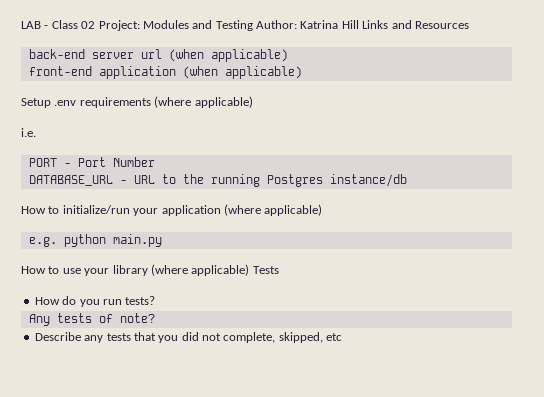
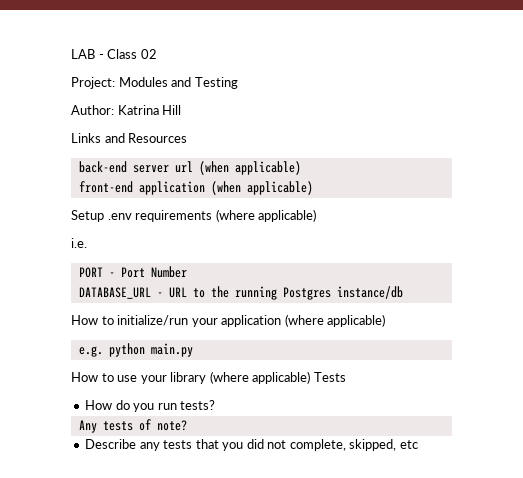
(96, 25) none -> (157, 54) //
(253, 25) none -> (238, 83) //
(359, 24) none -> (182, 110) //

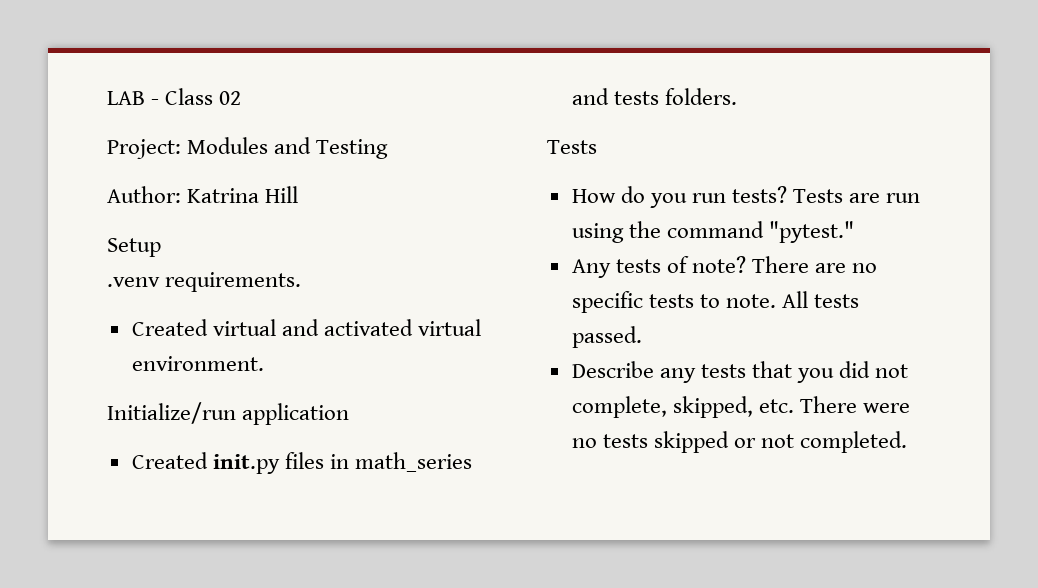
[71,133,188,143] [78,161,301,175] [78,181,313,195] [71,209,317,222] [71,238,87,248] [78,266,187,278] [78,286,403,300] [71,314,386,327] [78,343,193,357] [71,371,311,384] Links and Resources // back-end server url (when applicable) // front-end application (when applicable) // Setup .env requirements (where applicable) // i.e. // PORT - Port Number // DATABASE_URL - URL to the running Postgres instance/db // How to initialize/run your application (where applicable) // e.g. python main.py // How to use your library (where applicable) -> [107,238,161,257] [107,272,302,292] [131,319,482,336] [131,356,264,371] [107,402,350,425] [131,452,473,474] [571,88,737,105] Setup // .venv requirements. // Created virtual and activated virtual environment. // Initialize/run application // Created init.py files in math_series and tests folders. //
[78,419,187,433] // Any tests of note? -> [793,189,921,203] [571,221,854,243] [571,256,878,278] [571,291,860,313] [571,326,642,348] Tests are run using the command "pytest." // Any tests of note? There are no specific tests to note. All tests passed.
[399,440,418,449] etc -> [758,396,911,413] [571,431,908,453] etc. There were no tests skipped or not completed.

